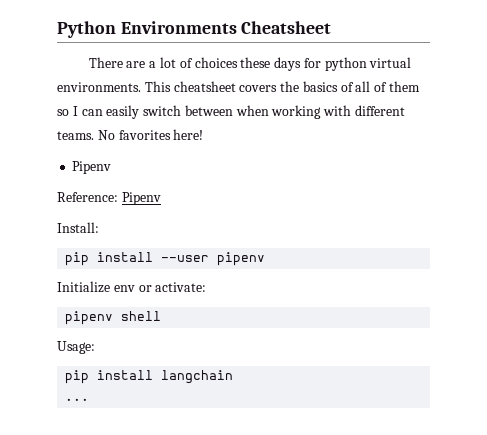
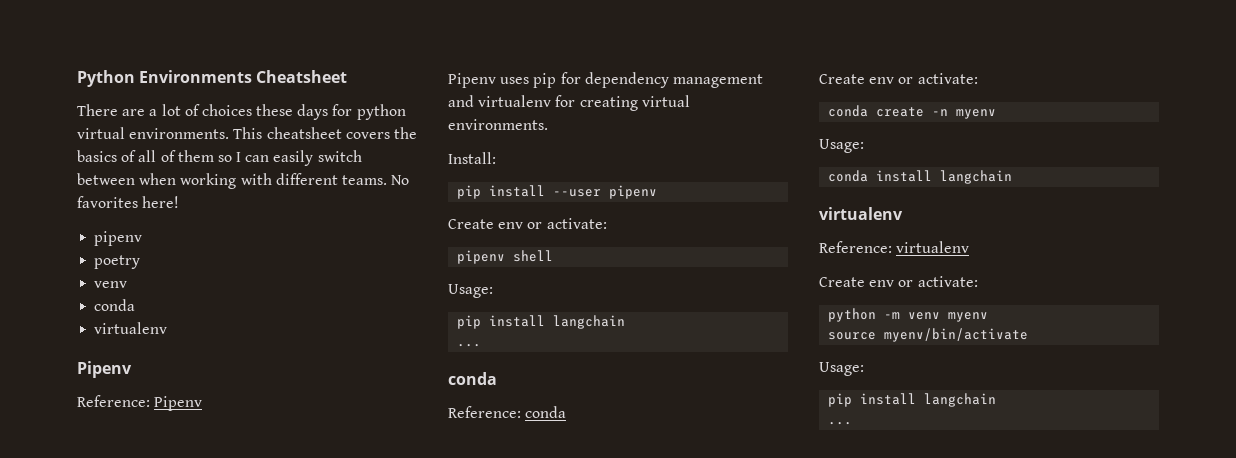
[72,161,112,174] [57,192,161,205] Pipenv // Reference: Pipenv -> [94,231,143,246] [94,255,141,269] [94,281,128,288] [94,299,136,311] [94,322,168,334] [77,361,132,378] [77,395,203,411] [448,72,763,88] [448,95,690,111] [448,119,548,130] pipenv // poetry // venv // conda // virtualenv // Pipenv // Reference: Pipenv // Pipenv uses pip for dependency management and virtualenv for creating virtual environments.
[57,281,110,293] Initialize -> [448,219,494,229] Create
(90, 399) none -> [448,372,497,385] [448,406,567,418] [819,73,978,84] [828,105,997,119] [819,139,864,153] [828,170,1013,184] [819,207,903,220] [819,241,970,253] [819,276,978,287] [828,308,989,322] [828,328,1029,342] [819,362,864,376] [828,393,997,407] [828,422,853,425] // conda // Reference: conda // Create env or activate: // conda create -n myenv // Usage: // conda install langchain // virtualenv // Reference: virtualenv // Create env or activate: // python -m venv myenv // source myenv/bin/activate // Usage: // pip install langchain // ...

